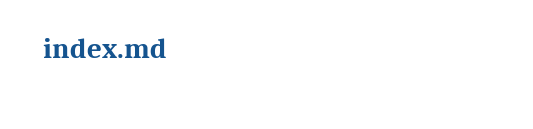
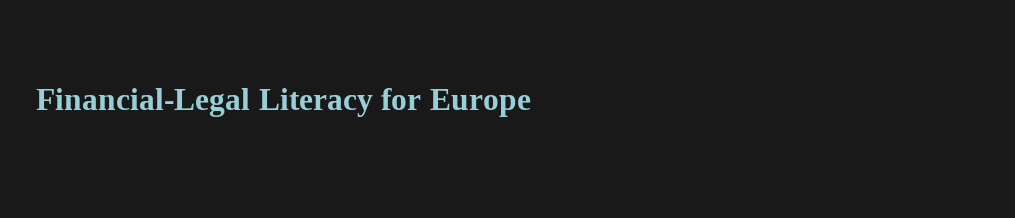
[43,38,167,58] index.md -> [36,88,531,117] Financial-Legal Literacy for Europe

